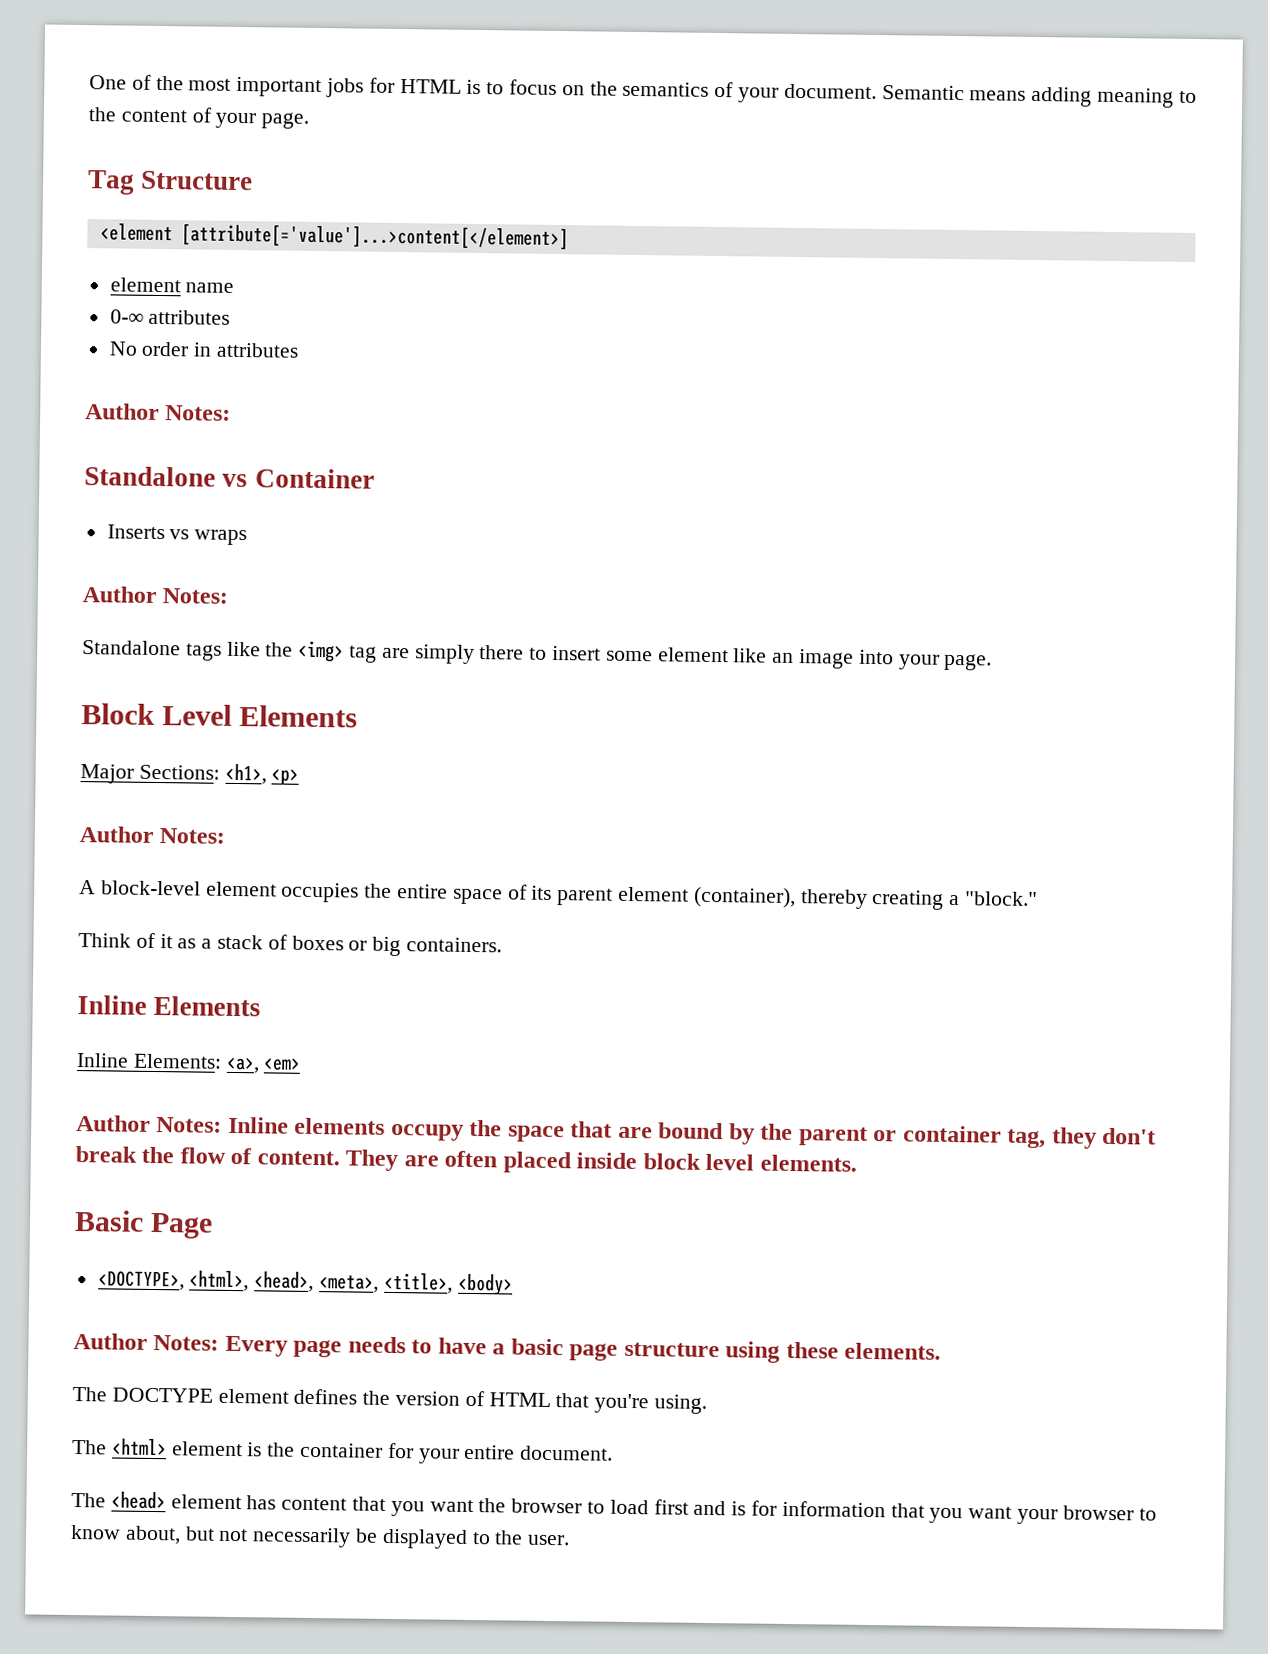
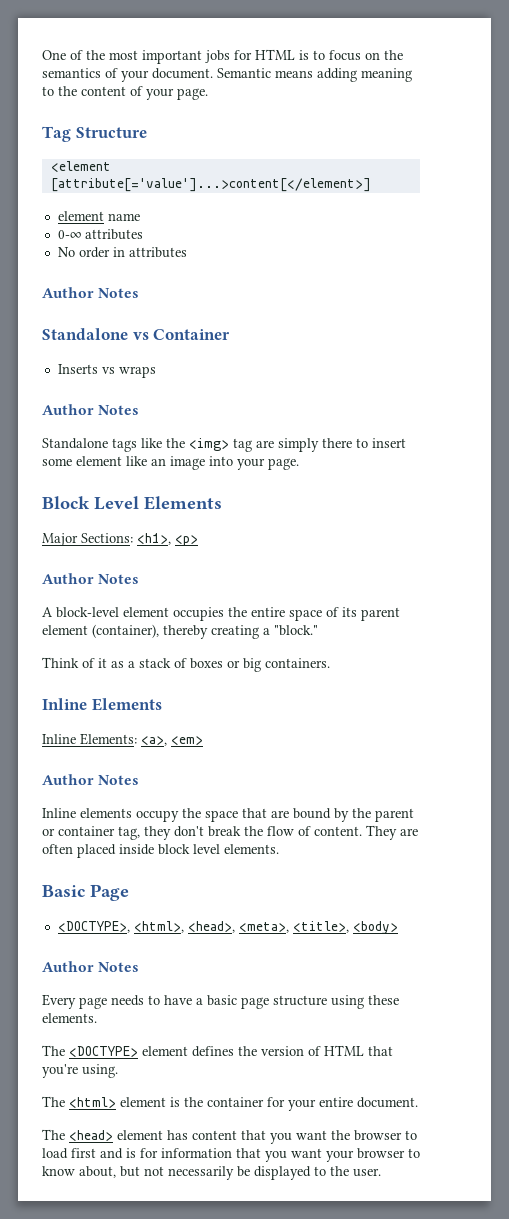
[165,405,232,421] Notes: -> [98,288,140,298] Notes
[162,588,229,604] Notes: -> [98,405,140,415] Notes
[159,828,226,844] Notes: -> [98,574,140,584] Notes
[156,1117,223,1133] Notes: -> [98,775,140,785] Notes //
[153,1335,220,1351] Notes: -> [98,962,140,972] Notes //
[111,1387,213,1403] DOCTYPE -> [69,1046,138,1057] <DOCTYPE>

